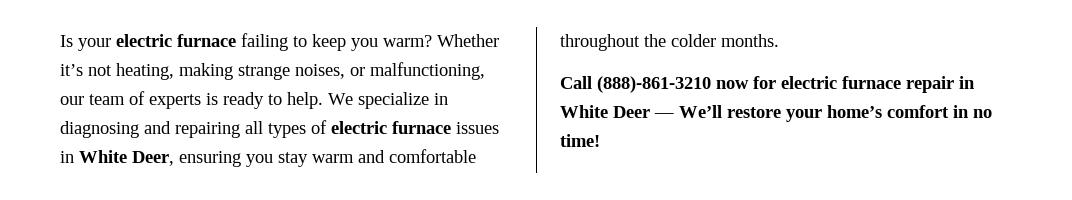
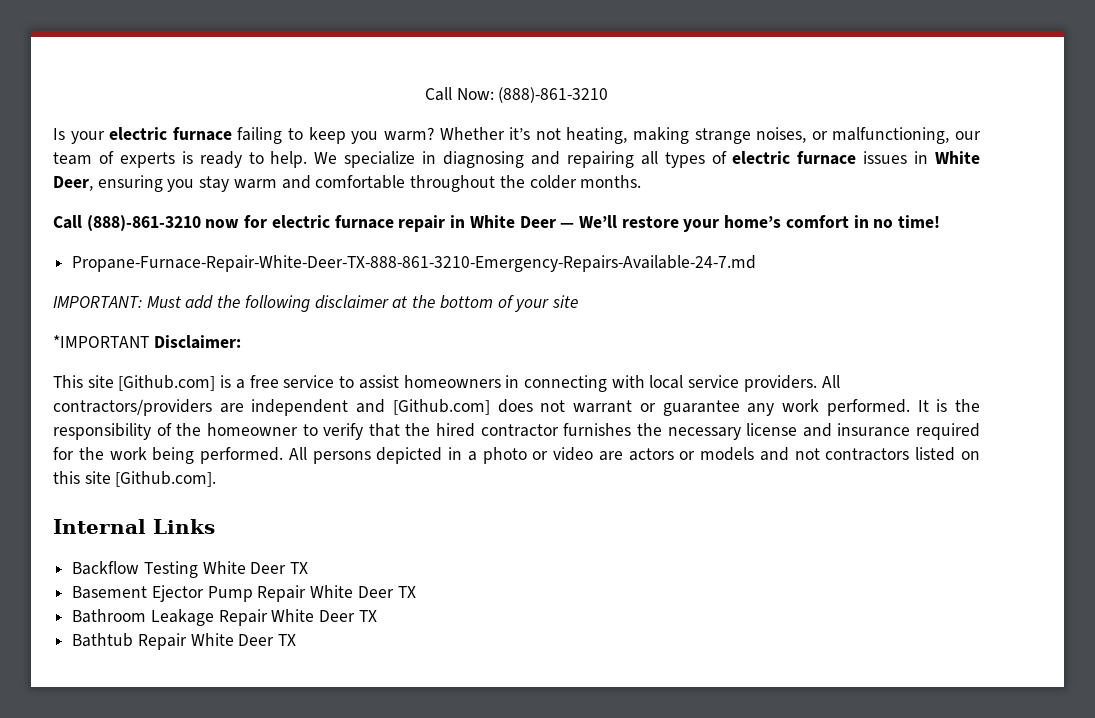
(60, 41) none -> [424,87,609,103] Call Now: (888)-861-3210 //
(600, 140) none -> [72,255,757,272] [53,295,578,312] [53,335,241,349] [53,375,840,392] [53,399,981,416] [53,423,980,440] [53,447,981,464] [53,471,217,487] [53,519,215,534] [72,561,309,578] [72,585,416,602] [72,609,377,626] [72,633,297,650] // Propane-Furnace-Repair-White-Deer-TX-888-861-3210-Emergency-Repairs-Available-24-7.md // IMPORTANT: Must add the following disclaimer at the bottom of your site // *IMPORTANT Disclaimer: // This site [Github.com] is a free service to assist homeowners in connecting with local service providers. All contractors/providers are independent and [Github.com] does not warrant or guarantee any work performed. It is the responsibility of the homeowner to verify that the hired contractor furnishes the necessary license and insurance required for the work being performed. All persons depicted in a photo or video are actors or models and not contractors listed on this site [Github.com]. // Internal Links // Backflow Testing White Deer TX // Basement Ejector Pump Repair White Deer TX // Bathroom Leakage Repair White Deer TX // Bathtub Repair White Deer TX

